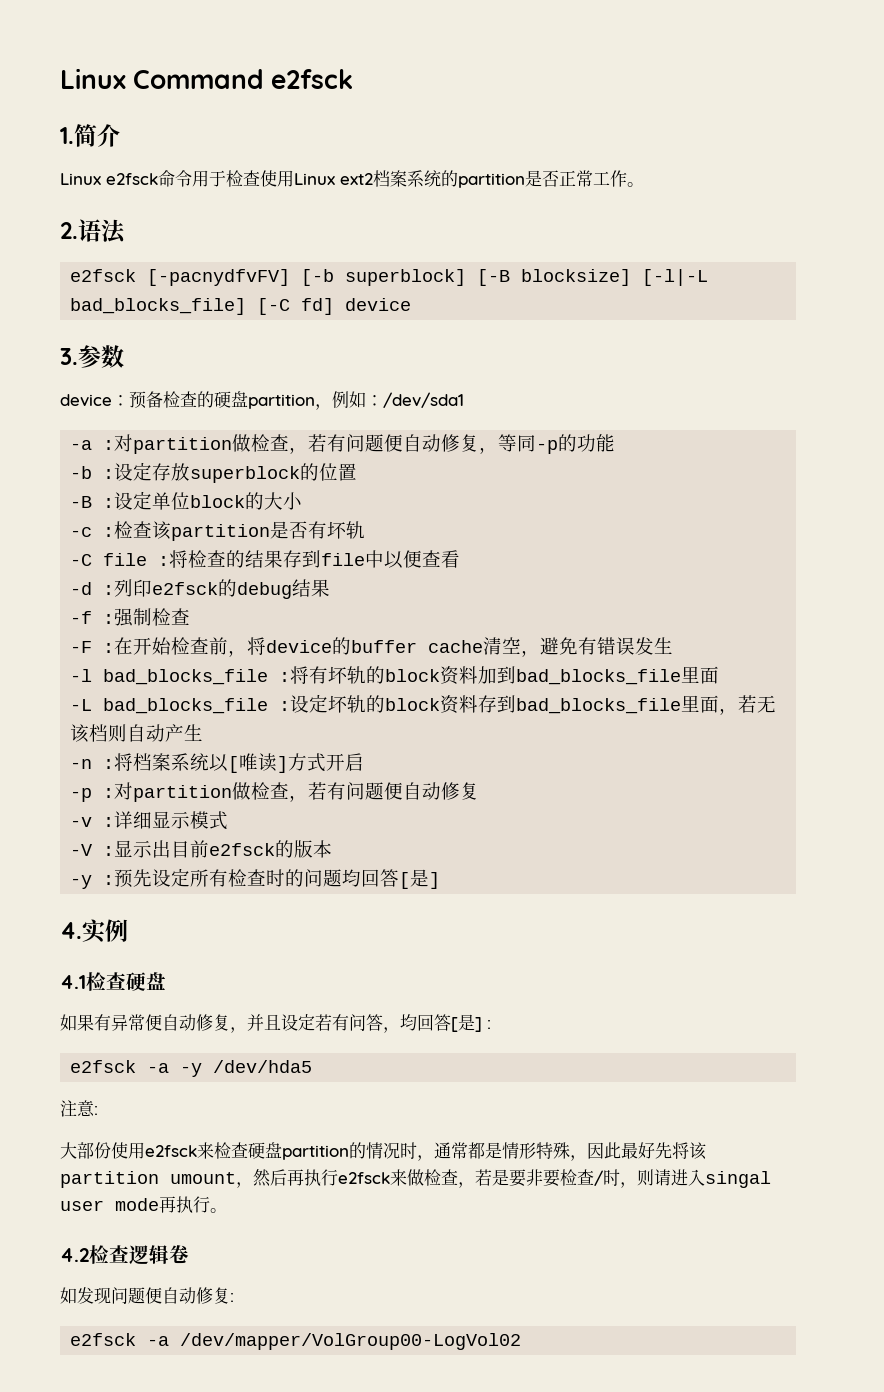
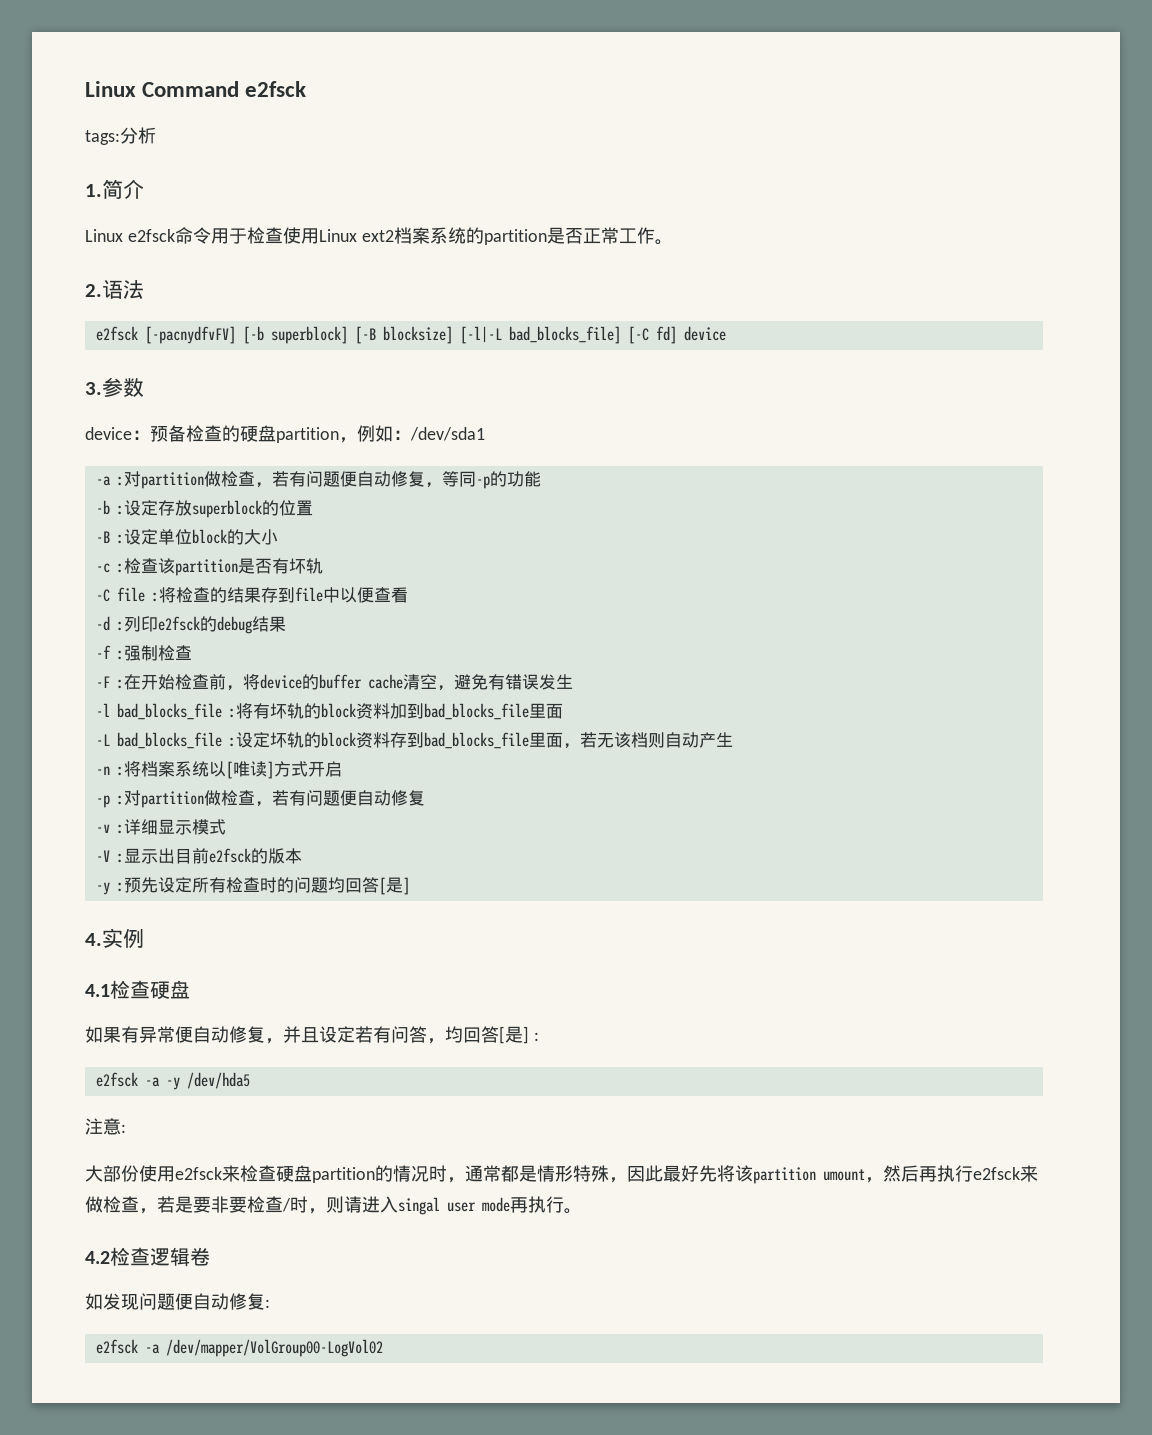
(354, 79) none -> [85,127,156,145] // tags:分析

